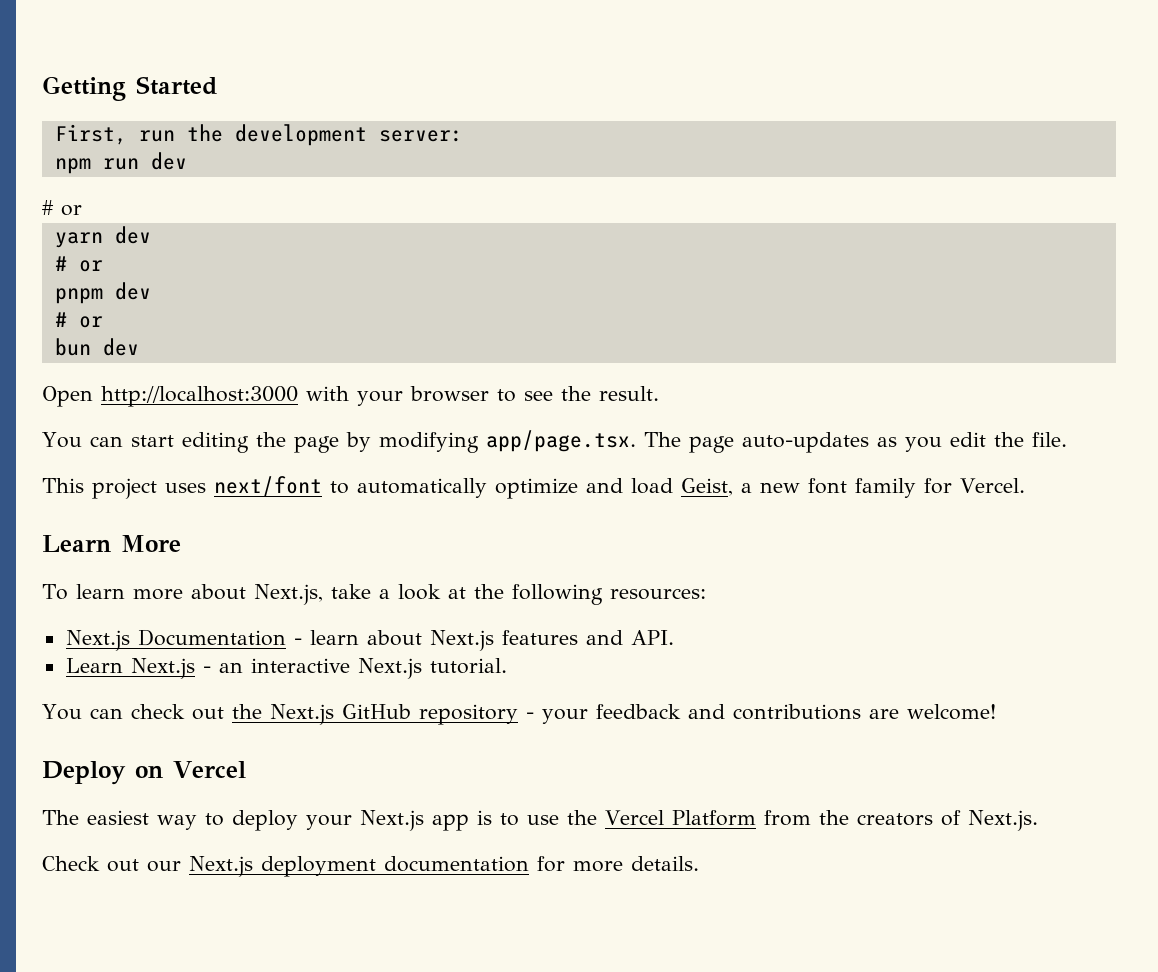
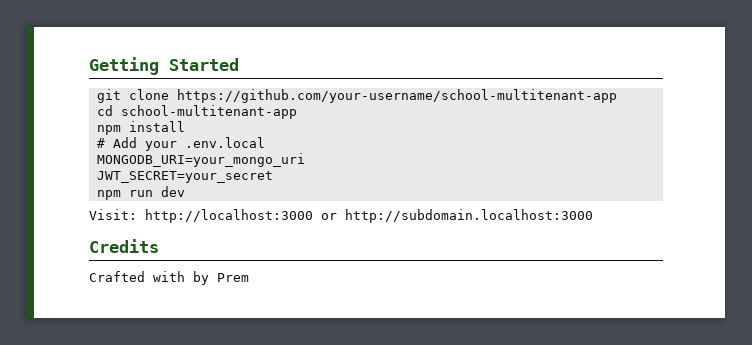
[54,124,463,146] First, run the development server: -> [96,89,617,103] [96,105,297,119] [96,121,185,135] [96,137,265,151] [96,153,305,167] [96,171,273,183] git clone https://github.com/your-username/school-multitenant-app // cd school-multitenant-app // npm install // # Add your .env.local // MONGODB_URI=your_mongo_uri // JWT_SECRET=your_secret
[42,200,82,216] [54,226,151,248] [54,256,103,272] [54,282,151,304] [54,312,103,328] [54,338,139,356] [42,386,659,407] [42,430,1067,453] [42,476,1025,499] [42,535,181,552] [42,584,706,605] [65,629,674,651] [65,658,507,679] [42,704,996,725] [42,761,246,785] [42,810,1038,831] [42,856,699,877] # or // yarn dev // # or // pnpm dev // # or // bun dev // Open http://localhost:3000 with your browser to see the result. // You can start editing the page by modifying app/page.tsx. The page auto-updates as you edit the file. // This project uses next/font to automatically optimize and load Geist, a new font family for Vercel. // Learn More // To learn more about Next.js, take a look at the following resources: // Next.js Documentation - learn about Next.js features and API. // Learn Next.js - an interactive Next.js tutorial. // You can check out the Next.js GitHub repository - your feedback and contributions are welcome! // Deploy on Vercel // The easiest way to deploy your Next.js app is to use the Vercel Platform from the creators of Next.js. // Check out our Next.js deployment documentation for more details. -> [89,209,593,223] [89,239,159,253] [89,271,249,285] Visit: http://localhost:3000 or http://subdomain.localhost:3000 // Credits // Crafted with by Prem

